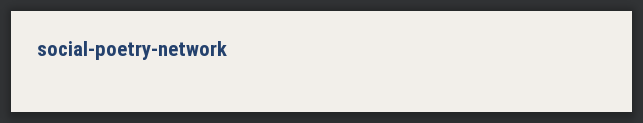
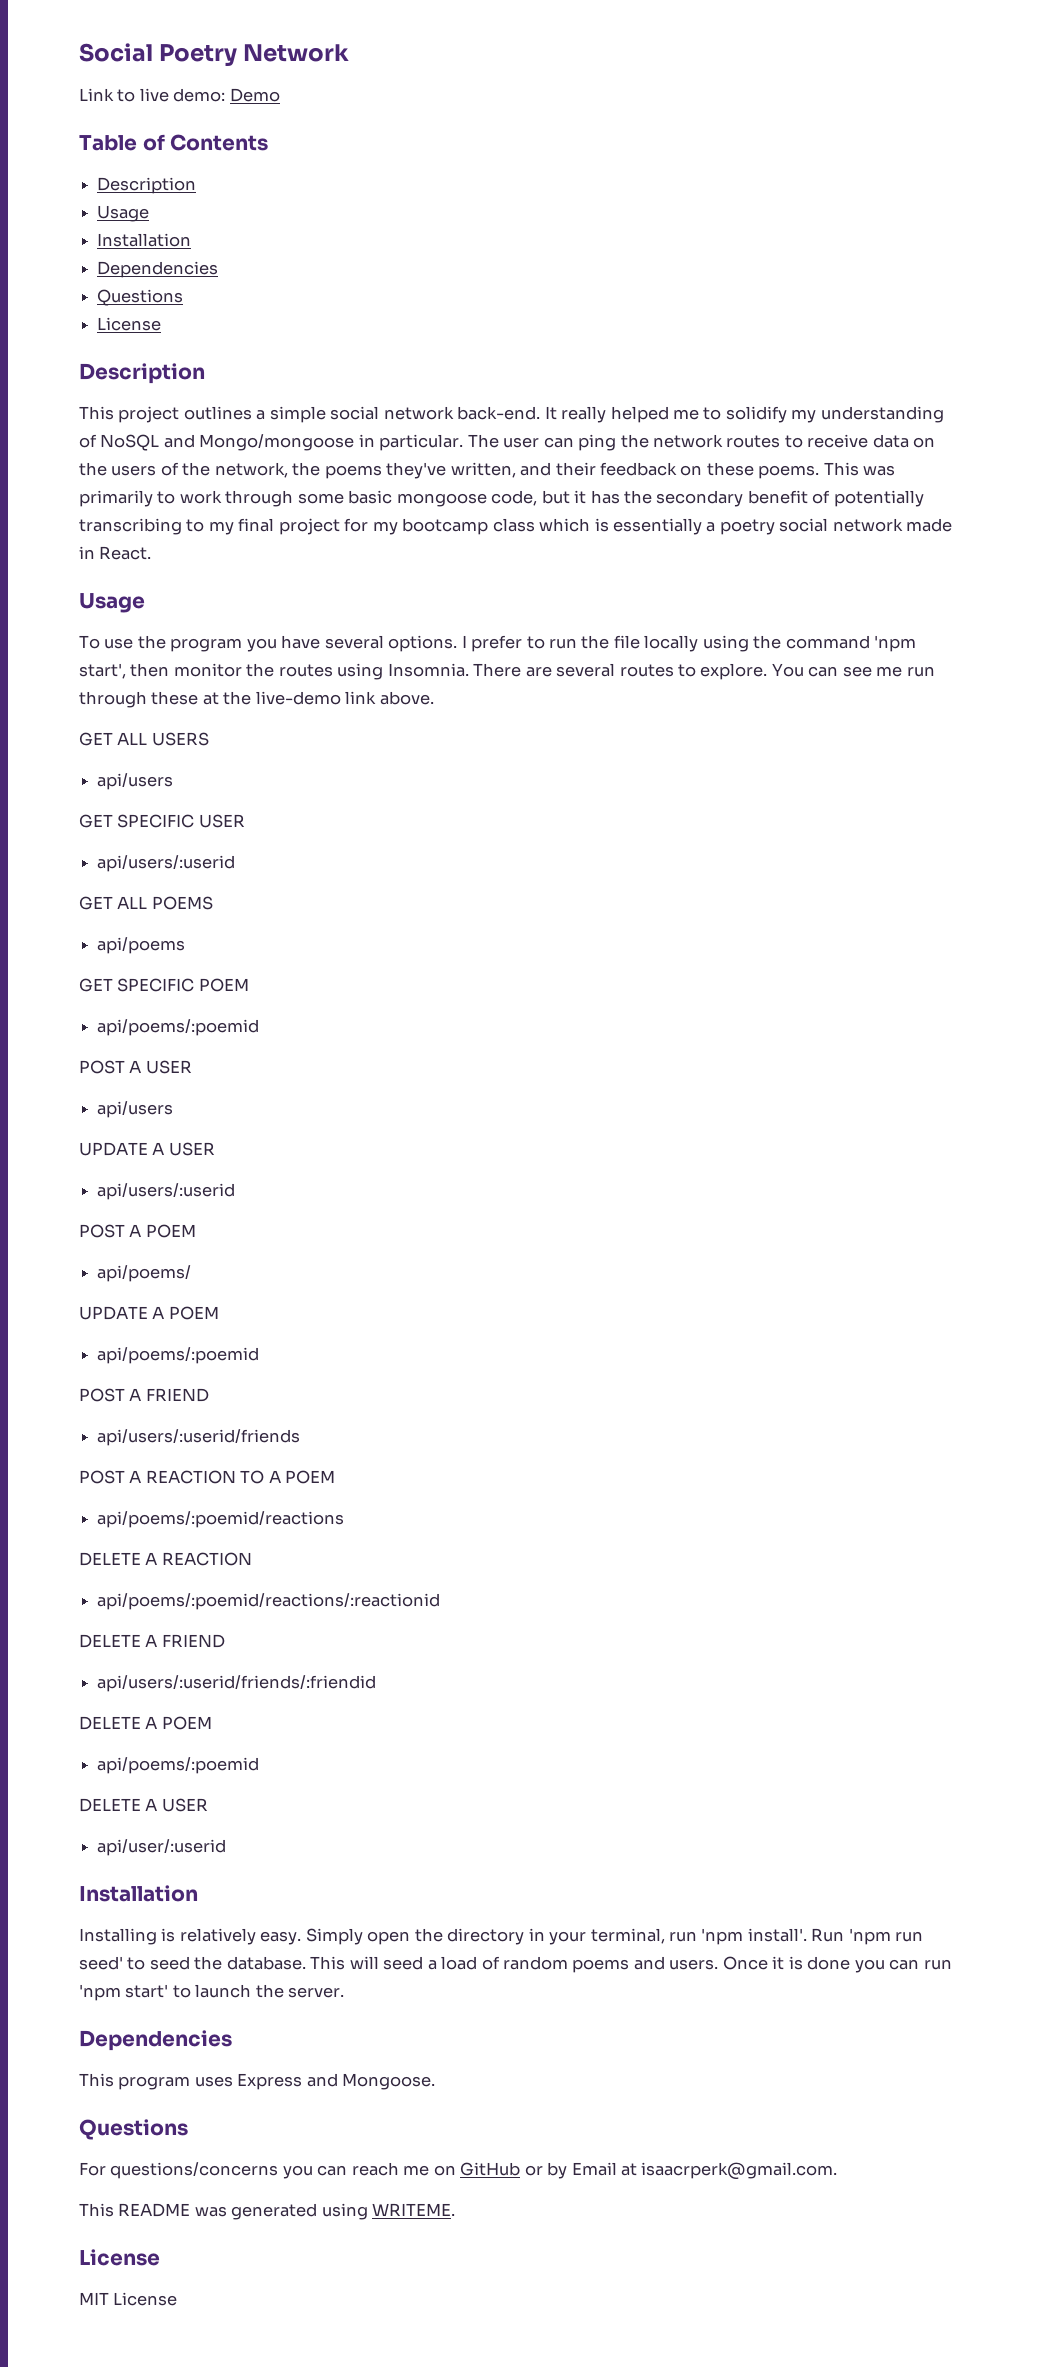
[37,41,227,60] social-poetry-network -> [79,43,350,66] [79,88,280,102] [79,134,269,151] [97,177,197,194] [97,205,150,222] [97,233,192,247] [97,261,219,278] [97,289,184,306] [97,317,162,331] [79,363,205,384] [79,406,944,423] [79,434,936,451] [79,462,896,479] [79,490,924,507] [79,518,953,535] [79,546,152,560] [79,593,145,613] [79,635,917,652] [79,663,935,680] [79,691,434,708] [79,732,209,746] [97,773,174,790] [79,814,245,828] [97,855,236,872] [79,896,213,910] [97,937,186,954] [79,978,249,992] [97,1019,260,1036] [79,1060,192,1074] [97,1101,174,1118] [79,1142,215,1156] [97,1183,236,1200] [79,1224,196,1238] [97,1265,192,1282] [79,1306,219,1320] [97,1347,260,1364] [79,1388,209,1402] [97,1429,301,1446] [79,1470,336,1484] [97,1511,345,1528] [79,1552,252,1566] [97,1593,441,1610] [79,1634,225,1648] [97,1675,377,1692] [79,1716,212,1730] [97,1757,260,1774] [79,1798,208,1812] [97,1839,227,1856] [79,1885,198,1902] [79,1928,924,1945] [79,1956,952,1973] [79,1984,345,2001] [79,2030,232,2051] [79,2073,436,2090] [79,2119,188,2140] [79,2162,838,2180] [79,2203,456,2220] [79,2249,160,2266] [79,2292,178,2306] Social Poetry Network // Link to live demo: Demo // Table of Contents // Description // Usage // Installation // Dependencies // Questions // License // Description // This project outlines a simple social network back-end. It really helped me to solidify my understanding of NoSQL and Mongo/mongoose in particular. The user can ping the network routes to receive data on the users of the network, the poems they've written, and their feedback on these poems. This was primarily to work through some basic mongoose code, but it has the secondary benefit of potentially transcribing to my final project for my bootcamp class which is essentially a poetry social network made in React. // Usage // To use the program you have several options. I prefer to run the file locally using the command 'npm start', then monitor the routes using Insomnia. There are several routes to explore. You can see me run through these at the live-demo link above. // GET ALL USERS // api/users // GET SPECIFIC USER // api/users/:userid // GET ALL POEMS // api/poems // GET SPECIFIC POEM // api/poems/:poemid // POST A USER // api/users // UPDATE A USER // api/users/:userid // POST A POEM // api/poems/ // UPDATE A POEM // api/poems/:poemid // POST A FRIEND // api/users/:userid/friends // POST A REACTION TO A POEM // api/poems/:poemid/reactions // DELETE A REACTION // api/poems/:poemid/reactions/:reactionid // DELETE A FRIEND // api/users/:userid/friends/:friendid // DELETE A POEM // api/poems/:poemid // DELETE A USER // api/user/:userid // Installation // Installing is relatively easy. Simply open the directory in your terminal, run 'npm install'. Run 'npm run seed' to seed the database. This will seed a load of random poems and users. Once it is done you can run 'npm start' to launch the server. // Dependencies // This program uses Express and Mongoose. // Questions // For questions/concerns you can reach me on GitHub or by Email at isaacrperk@gmail.com. // This README was generated using WRITEME. // License // MIT License

